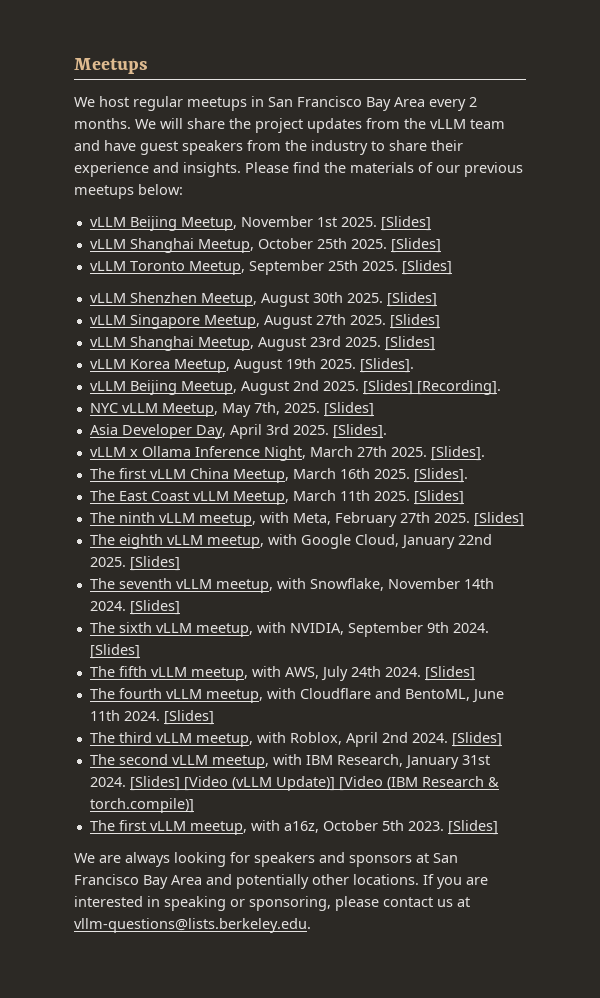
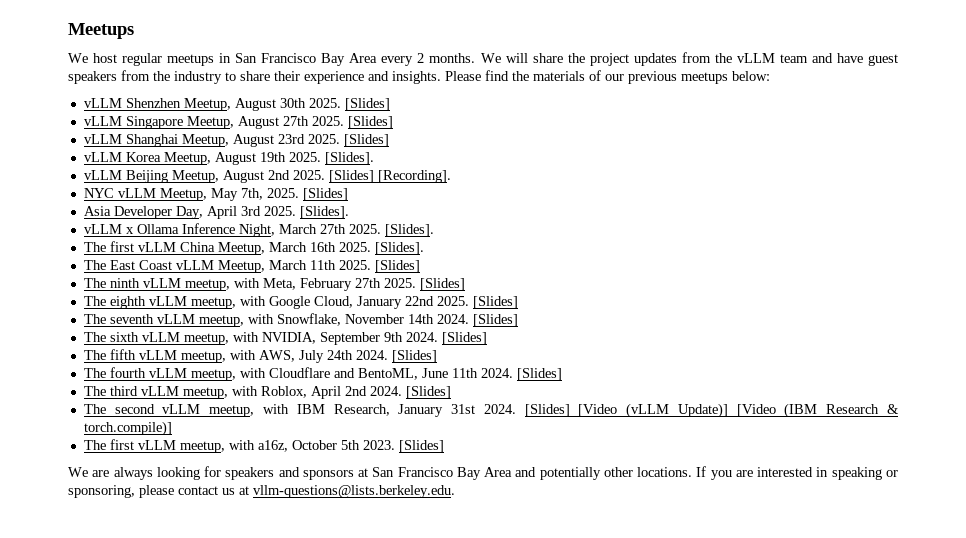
[89,216,431,231] [89,238,441,253] [89,260,452,275] // vLLM Beijing Meetup, November 1st 2025. [Slides] // vLLM Shanghai Meetup, October 25th 2025. [Slides] // vLLM Toronto Meetup, September 25th 2025. [Slides] -> (770, 76) none

